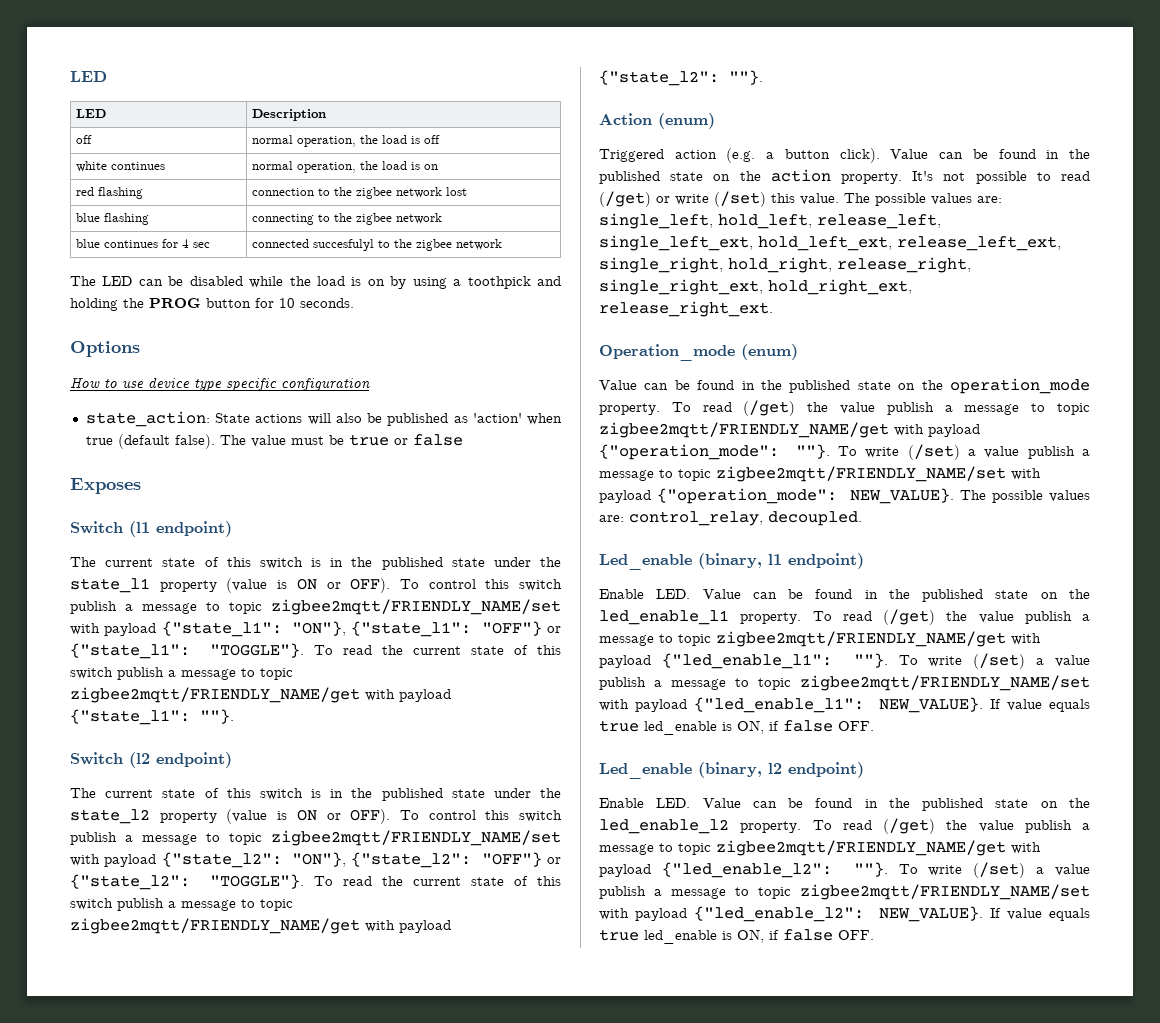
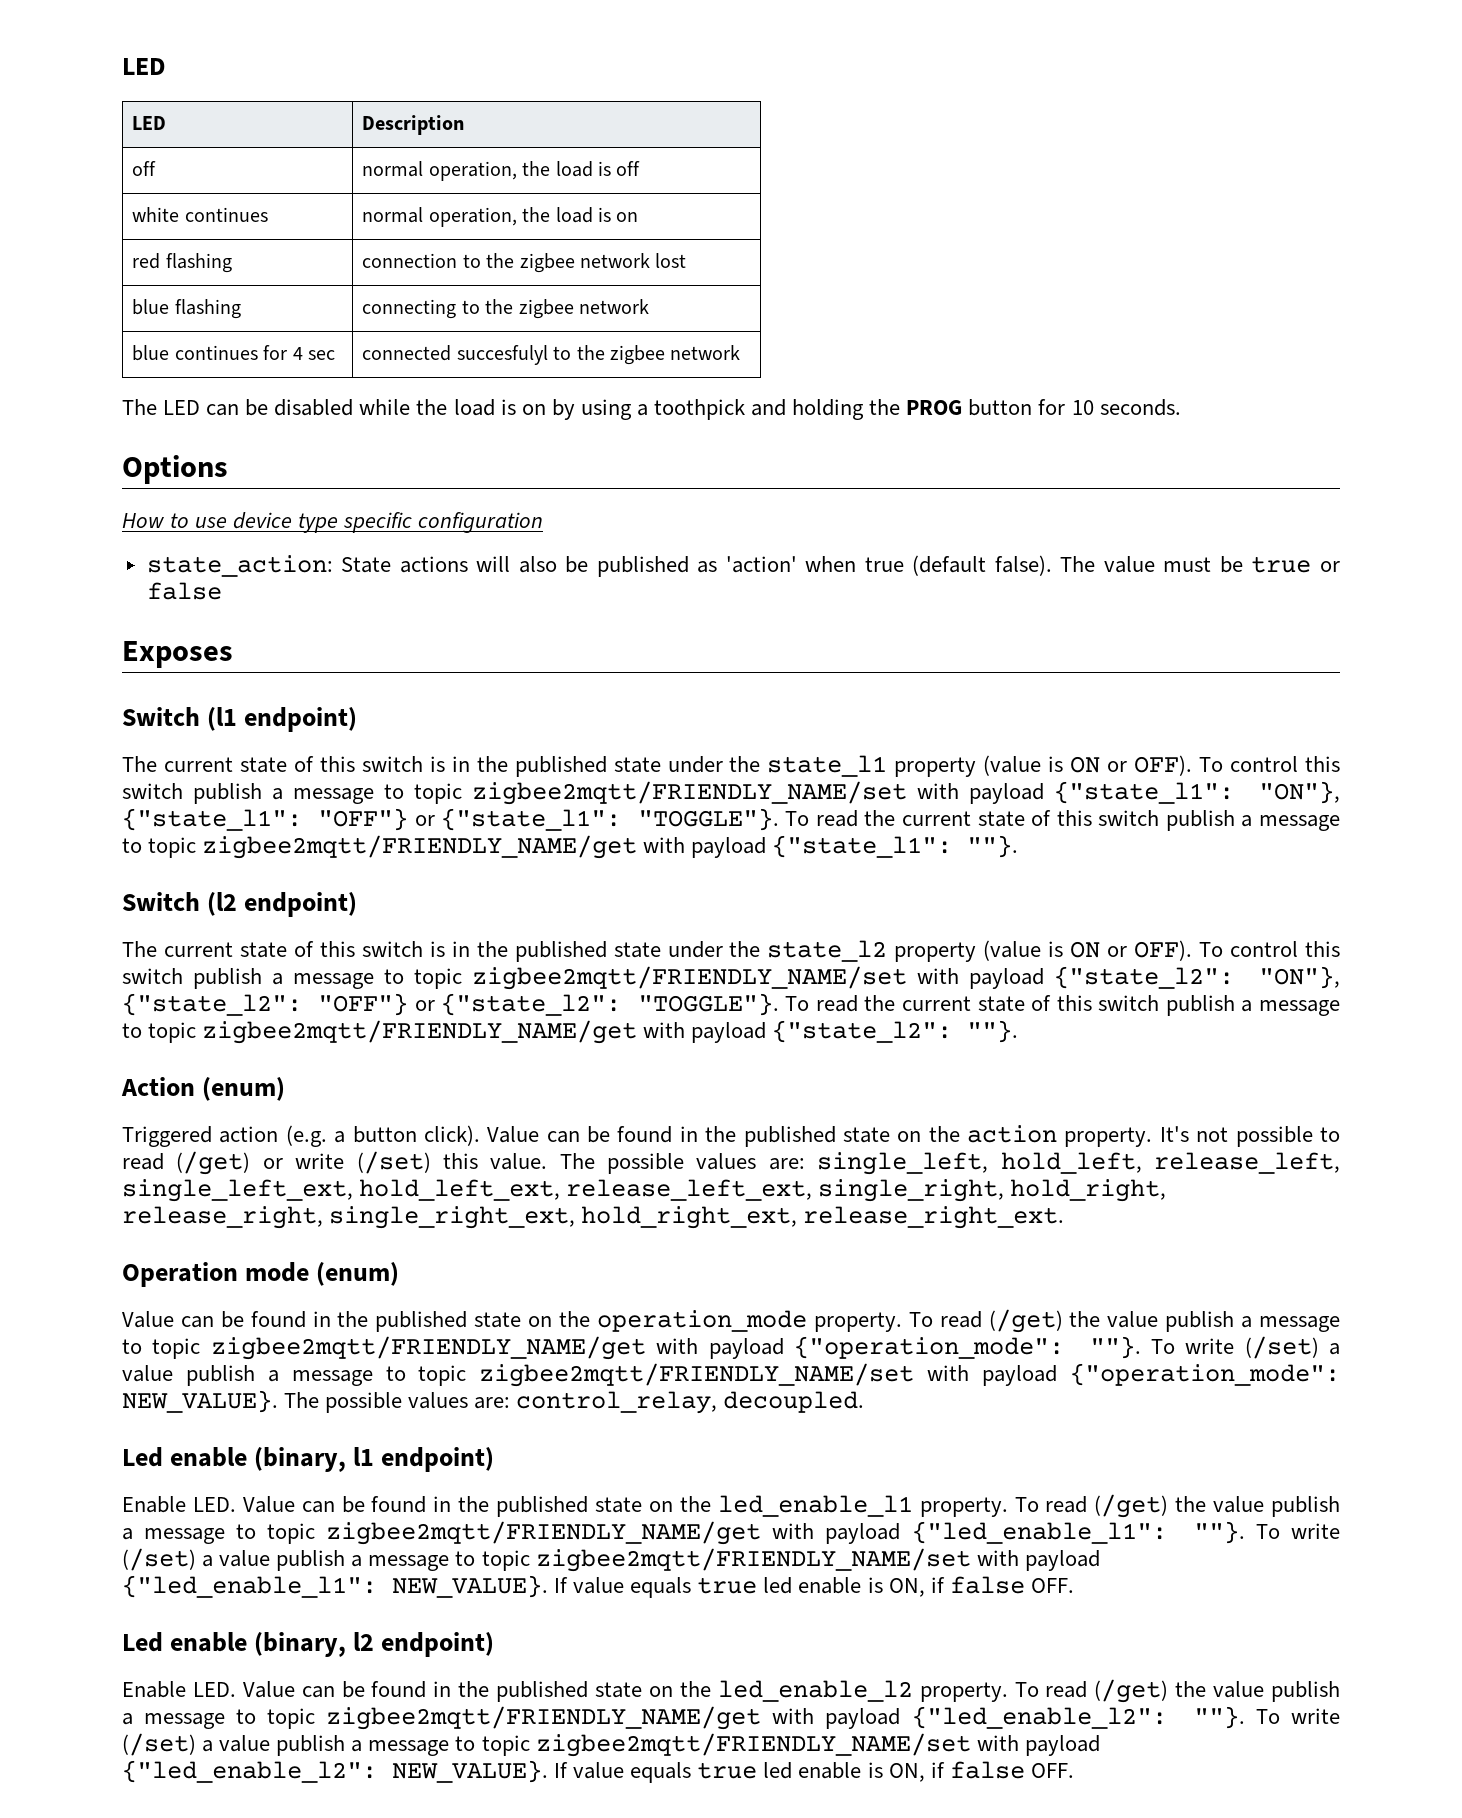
[599,344,735,361] Operation_mode -> [122,1262,310,1287] Operation mode
[599,554,692,570] Led_enable -> [122,1447,248,1467] Led enable
[644,721,717,735] led_enable -> [763,1577,862,1594] led enable
[599,763,692,779] Led_enable -> [122,1632,248,1652] Led enable
[644,930,717,944] led_enable -> [763,1762,862,1779] led enable

